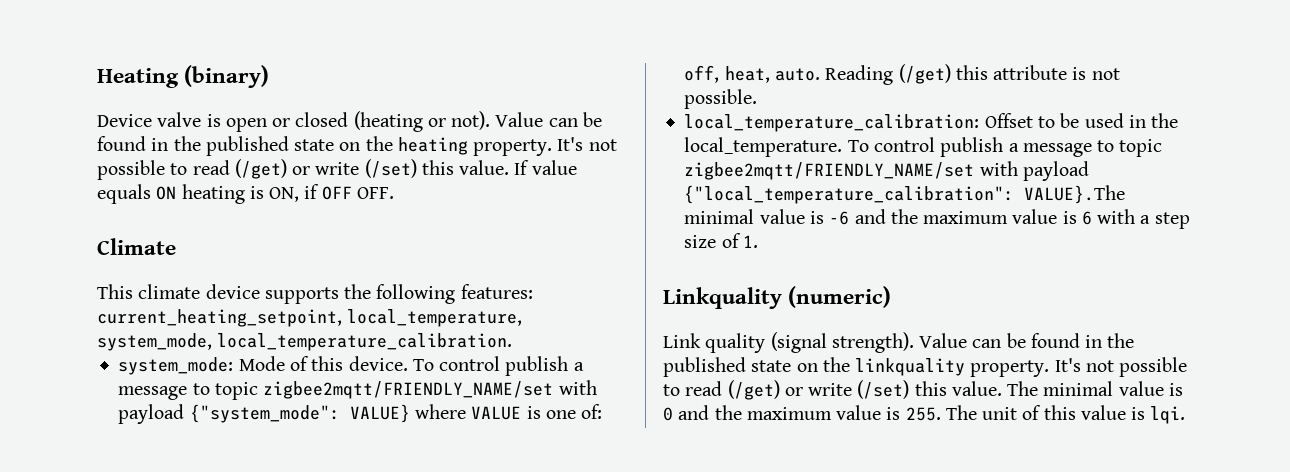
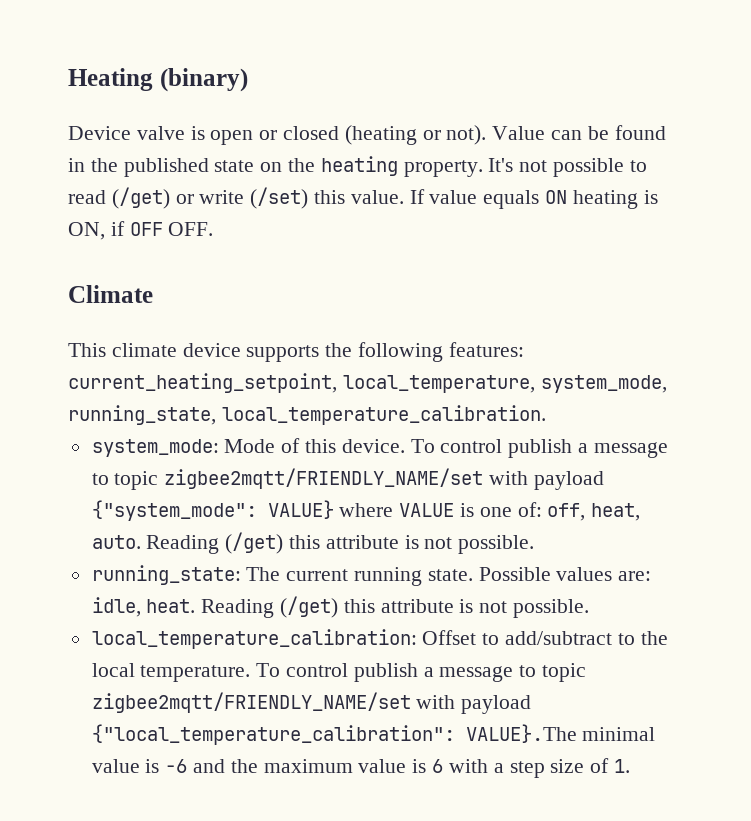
(212, 342) none -> [68,405,216,425] running_state,
[684,113,1179,132] [684,137,843,157] local_temperature_calibration: Offset to be used in the local_temperature. -> [91,565,652,586] [91,596,590,618] [91,629,668,649] [91,663,251,682] running_state: The current running state. Possible values are: idle, heat. Reading (/get) this attribute is not possible. // local_temperature_calibration: Offset to add/subtract to the local temperature.
[663,286,892,309] [663,332,1135,353] [663,357,1188,377] [663,380,1183,400] [663,405,1186,424] // Linkquality (numeric) // Link quality (signal strength). Value can be found in the published state on the linkquality property. It's not possible to read (/get) or write (/set) this value. The minimal value is 0 and the maximum value is 255. The unit of this value is lqi. -> (630, 766) none

